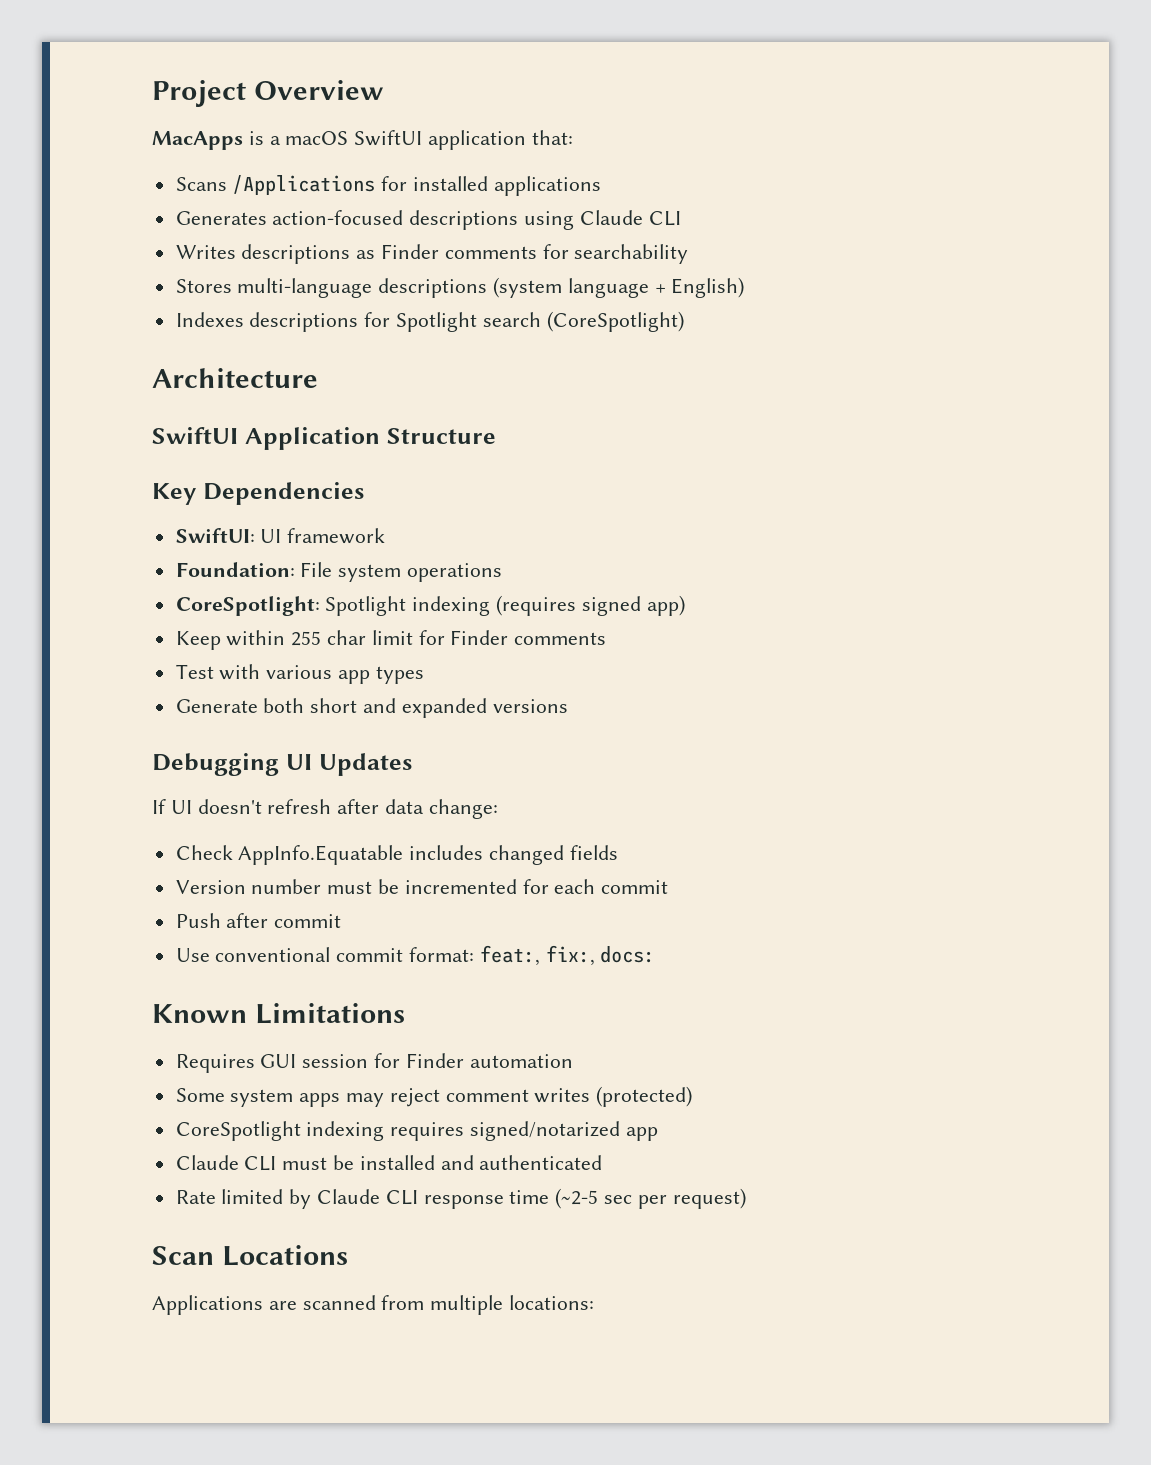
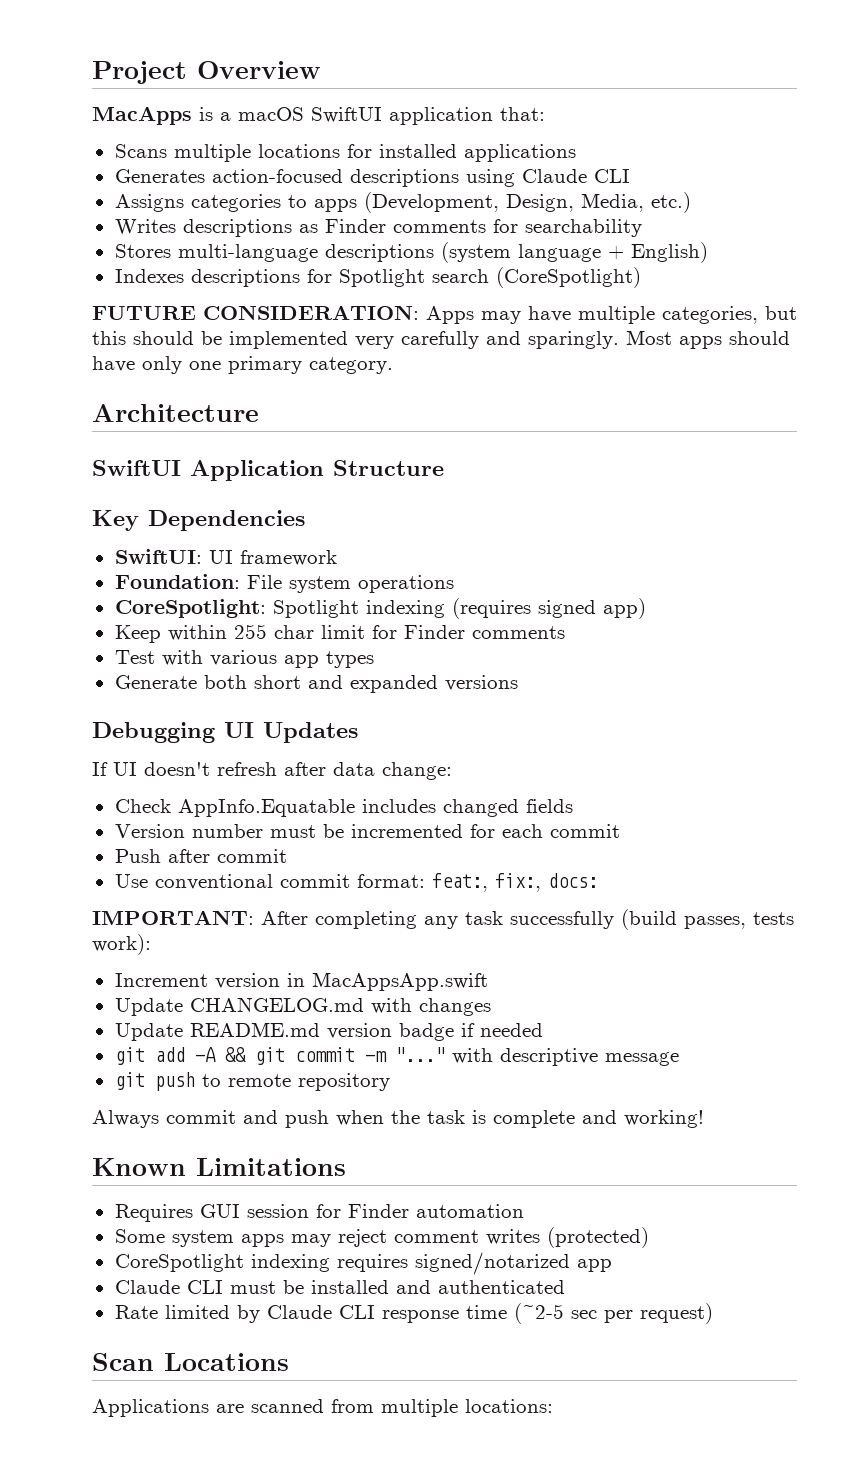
[232,175,376,195] /Applications -> [173,144,340,162] multiple locations
(681, 218) none -> [114,192,691,213] // Assigns categories to apps (Development, Design, Media, etc.)
(684, 321) none -> [92,305,797,324] [92,330,790,349] [92,356,393,374] // FUTURE CONSIDERATION: Apps may have multiple categories, but this should be implemented very carefully and sparingly. Most apps should have only one primary category.
(656, 954) none -> [92,909,794,930] [92,934,151,955] [114,972,488,991] [114,997,491,1016] [114,1022,543,1041] [114,1047,679,1066] [114,1072,390,1091] [92,1110,704,1128] // IMPORTANT: After completing any task successfully (build passes, tests work): // Increment version in MacAppsApp.swift // Update CHANGELOG.md with changes // Update README.md version badge if needed // git add -A && git commit -m "..." with descriptive message // git push to remote repository // Always commit and push when the task is complete and working!

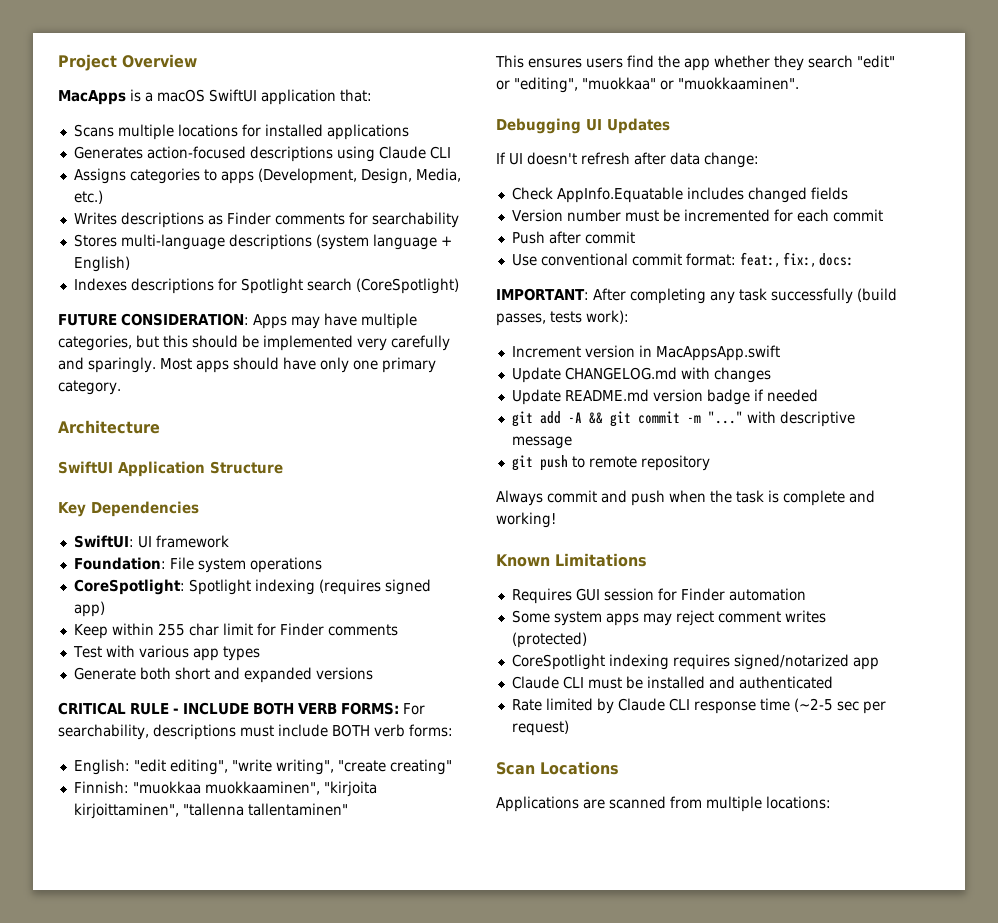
(518, 683) none -> [58,702,425,715] [58,724,453,740] [73,759,452,775] [73,781,377,797] [73,803,348,819] [495,55,895,71] [496,77,799,93] // CRITICAL RULE - INCLUDE BOTH VERB FORMS: For searchability, descriptions must include BOTH verb forms: // English: "edit editing", "write writing", "create creating" // Finnish: "muokkaa muokkaaminen", "kirjoita kirjoittaminen", "tallenna tallentaminen" // This ensures users find the app whether they search "edit" or "editing", "muokkaa" or "muokkaaminen".

